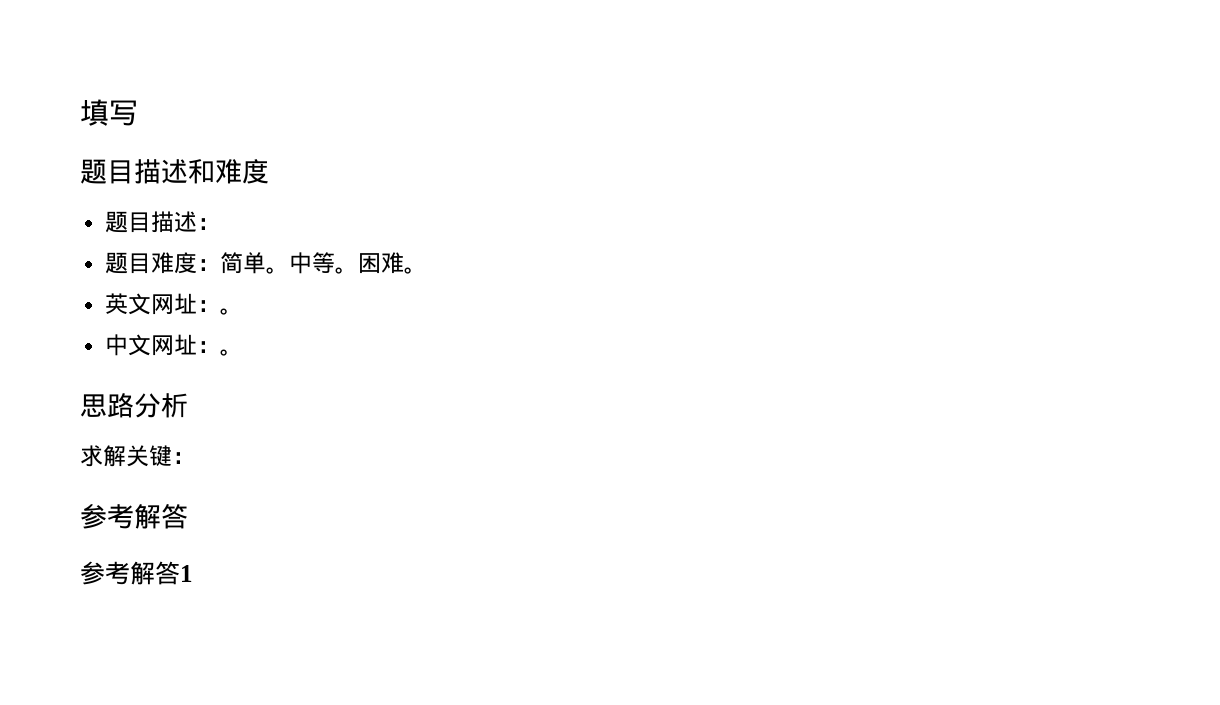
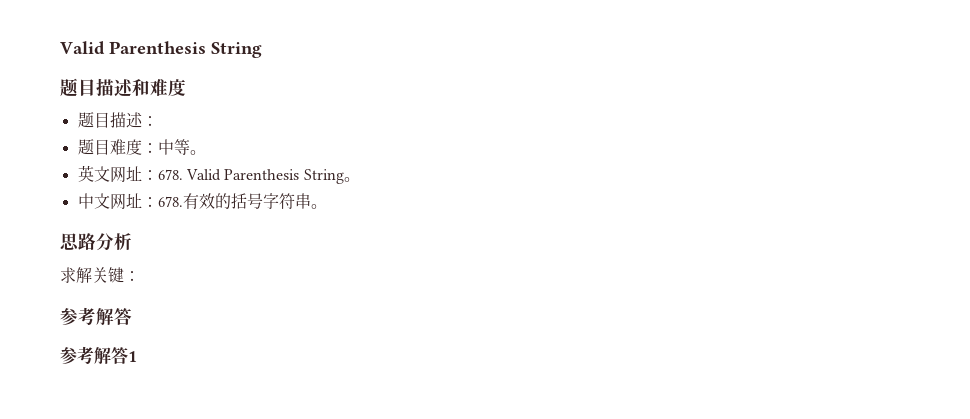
[80,99,138,126] 填写 -> [60,41,262,58] Valid Parenthesis String
[220,252,290,274] 简单。 -> (158, 148) none
[358,252,428,274] 困难。 -> (206, 152) none
(221, 306) none -> [157,169,344,184] 678. Valid Parenthesis String
(221, 347) none -> [157,193,311,209] 678.有效的括号字符串

